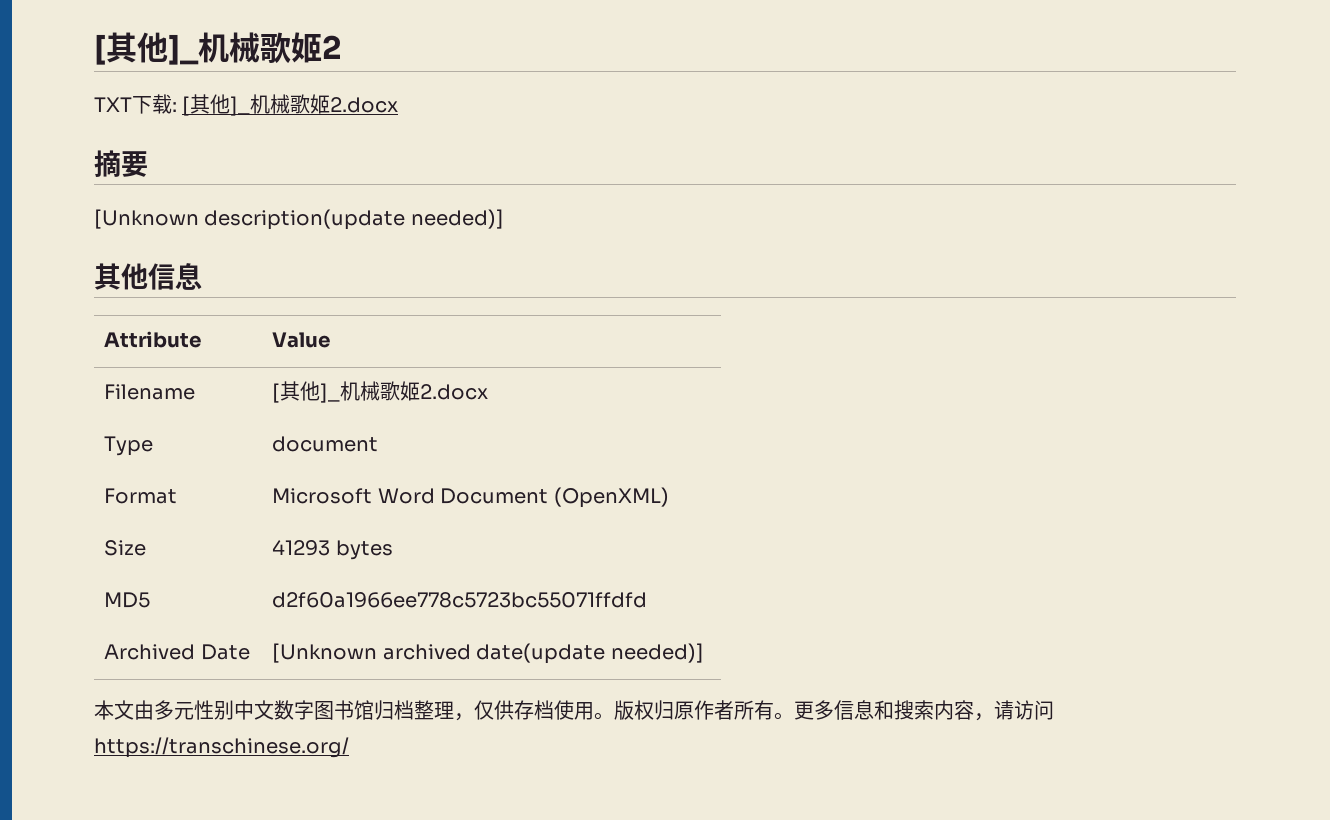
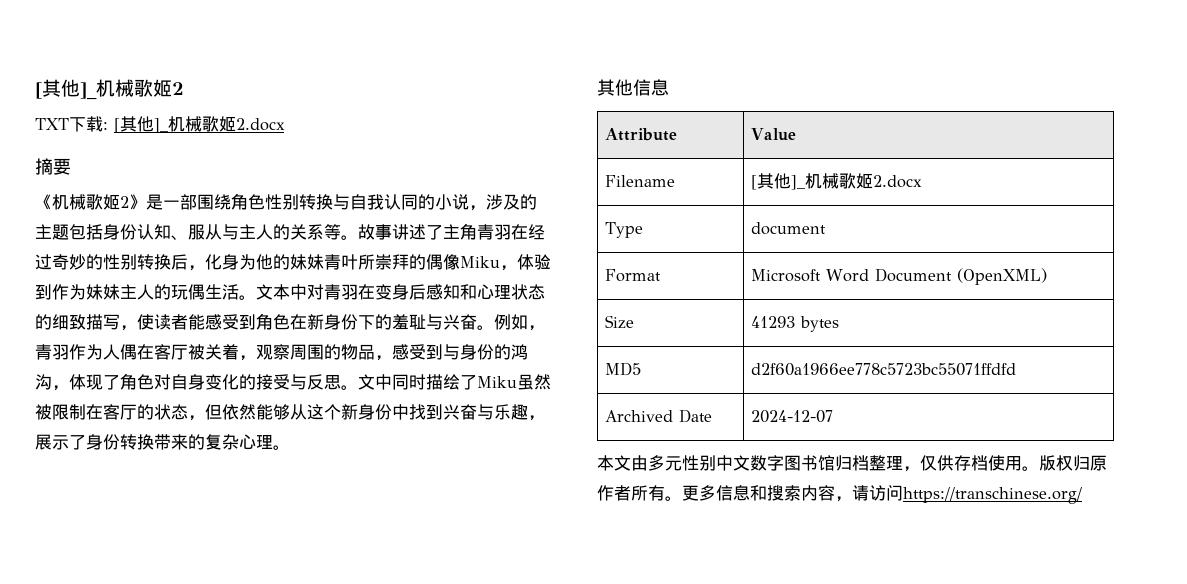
[94,209,504,230] [Unknown description(update needed)] -> [35,193,537,211] [35,223,545,240] [35,254,551,271] [35,284,545,300] [35,313,545,331] [35,344,528,361] [35,373,551,391] [35,404,545,421] [35,434,290,450] 《机械歌姬2》是一部围绕角色性别转换与自我认同的小说，涉及的主题包括身份认知、服从与主人的关系等。故事讲述了主角青羽在经过奇妙的性别转换后，化身为他的妹妹青叶所崇拜的偶像Miku，体验到作为妹妹主人的玩偶生活。文本中对青羽在变身后感知和心理状态的细致描写，使读者能感受到角色在新身份下的羞耻与兴奋。例如，青羽作为人偶在客厅被关着，观察周围的物品，感受到与身份的鸿沟，体现了角色对自身变化的接受与反思。文中同时描绘了Miku虽然被限制在客厅的状态，但依然能够从这个新身份中找到兴奋与乐趣，展示了身份转换带来的复杂心理。
[272,643,704,664] [Unknown archived date(update needed)] -> [751,410,834,423] 2024-12-07

